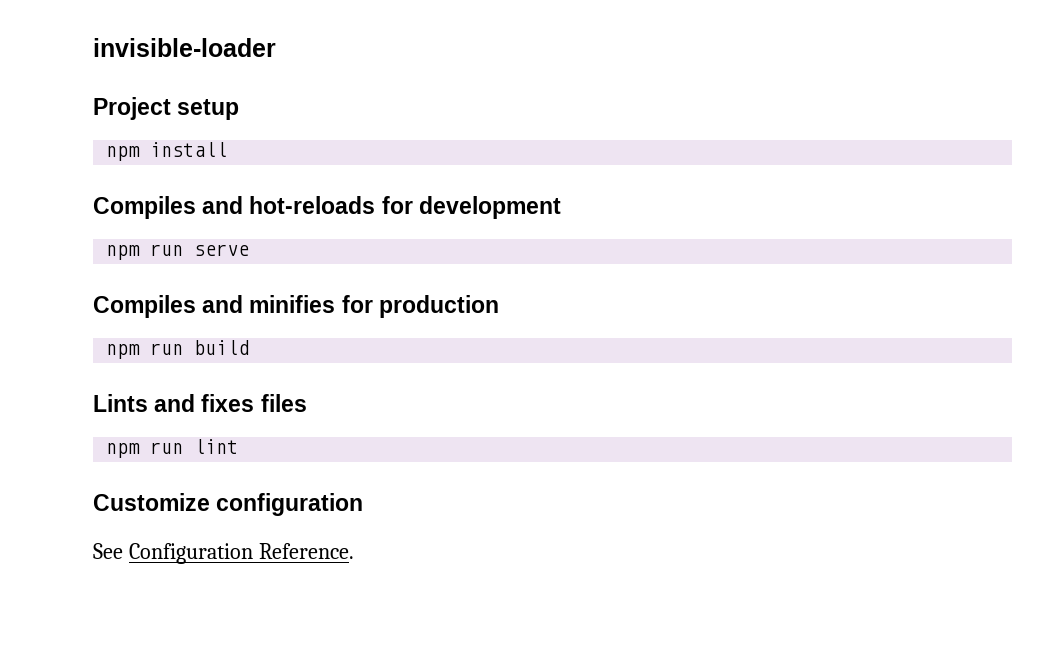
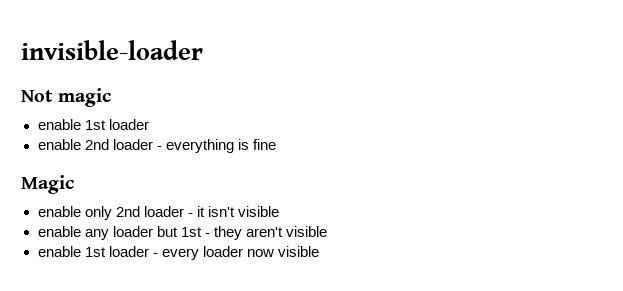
[93,97,240,120] [106,142,228,161] [93,196,561,219] [106,244,250,260] [93,295,499,318] [106,340,250,359] [93,394,307,412] [106,439,239,458] [93,493,364,516] [93,543,354,564] Project setup // npm install // Compiles and hot-reloads for development // npm run serve // Compiles and minifies for production // npm run build // Lints and fixes files // npm run lint // Customize configuration // See Configuration Reference. -> [21,88,112,107] [37,119,149,130] [37,139,276,153] [21,175,74,194] [37,206,279,220] [37,226,327,240] [37,246,319,260] Not magic // enable 1st loader // enable 2nd loader - everything is fine // Magic // enable only 2nd loader - it isn't visible // enable any loader but 1st - they aren't visible // enable 1st loader - every loader now visible

